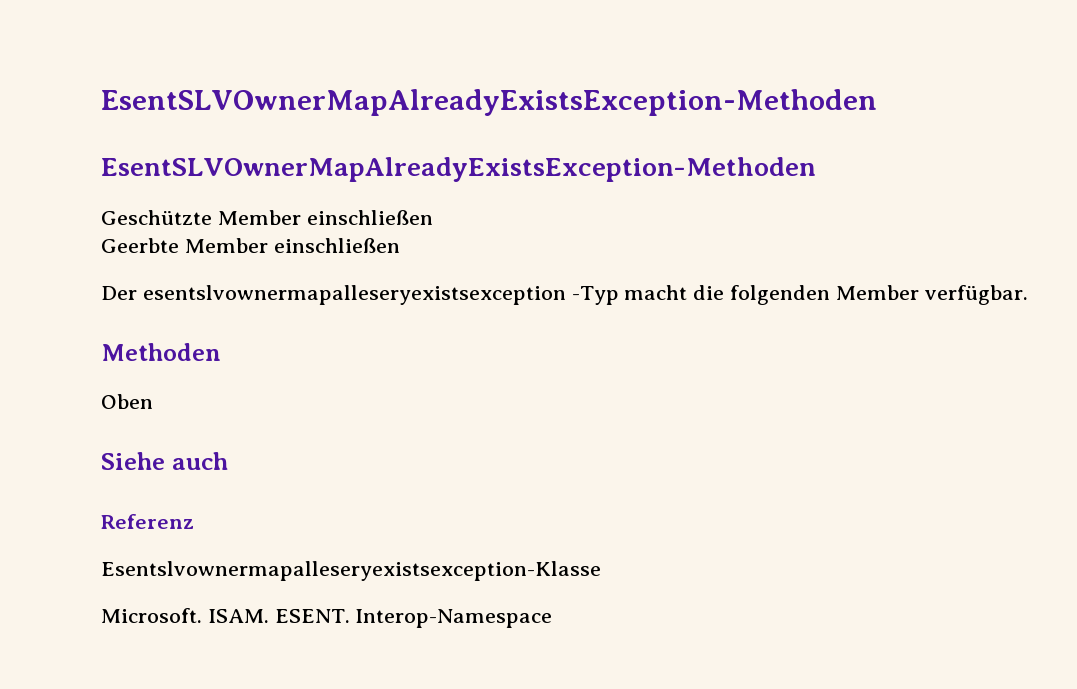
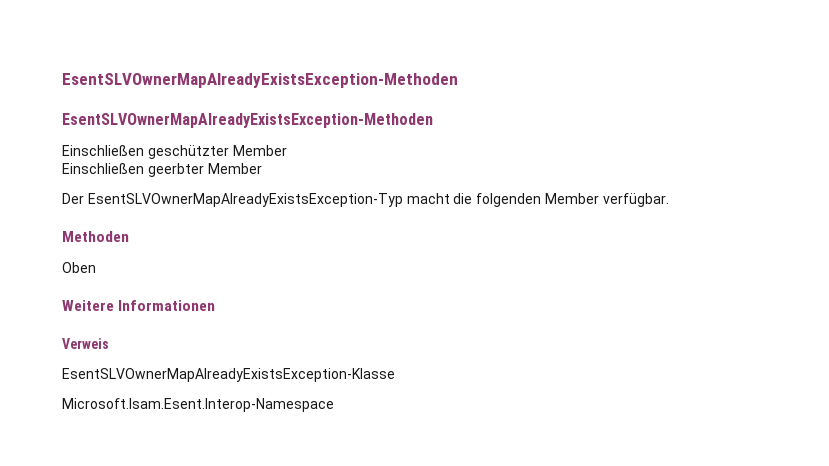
[101,210,433,225] [101,238,400,253] Geschützte Member einschließen // Geerbte Member einschließen -> [62,145,287,159] [62,163,262,177] Einschließen geschützter Member // Einschließen geerbter Member
[142,285,619,305] esentslvownermapalleseryexistsexception -Typ -> [87,193,403,207] EsentSLVOwnerMapAlreadyExistsException-Typ
[101,452,228,470] [101,514,194,529] [101,561,601,581] [101,608,553,628] Siehe auch // Referenz // Esentslvownermapalleseryexistsexception-Klasse // Microsoft. ISAM. ESENT. Interop-Namespace -> [62,300,216,311] [62,338,109,349] [62,368,395,382] [62,398,334,412] Weitere Informationen // Verweis // EsentSLVOwnerMapAlreadyExistsException-Klasse // Microsoft.Isam.Esent.Interop-Namespace

